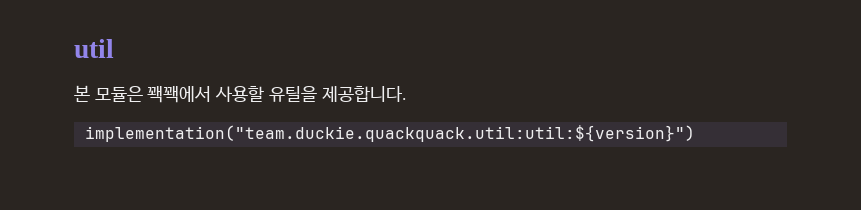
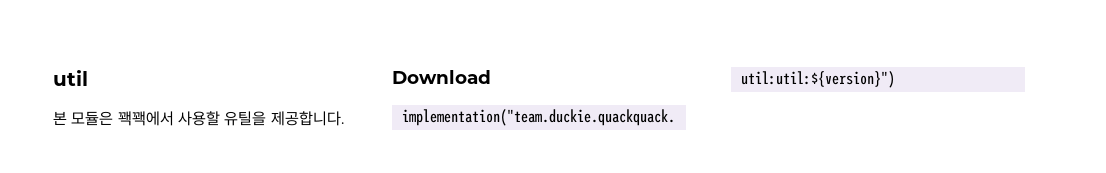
(406, 94) none -> [392,70,491,84] // Download

